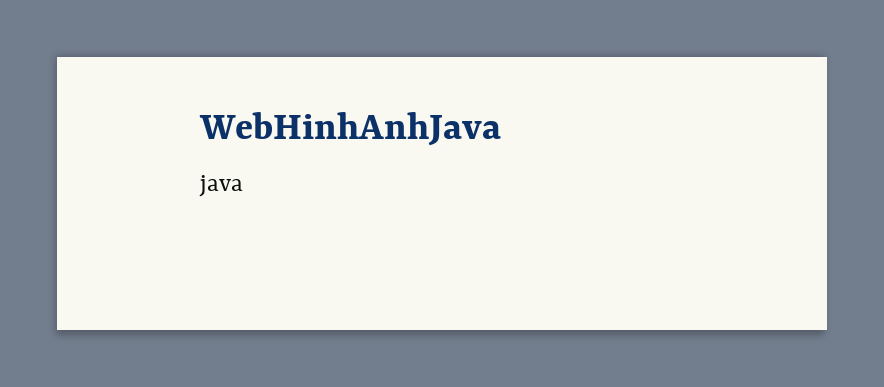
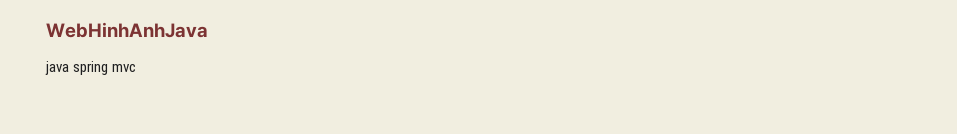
(243, 186) none -> [73,61,137,75] spring mvc

